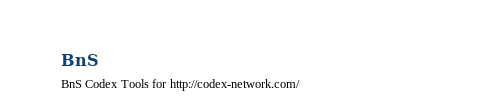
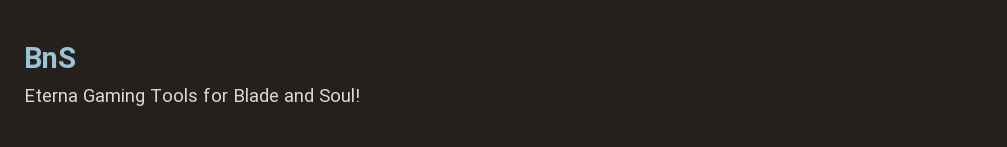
[61,79,300,91] BnS Codex Tools for http://codex-network.com/ -> [24,87,360,106] Eterna Gaming Tools for Blade and Soul!

